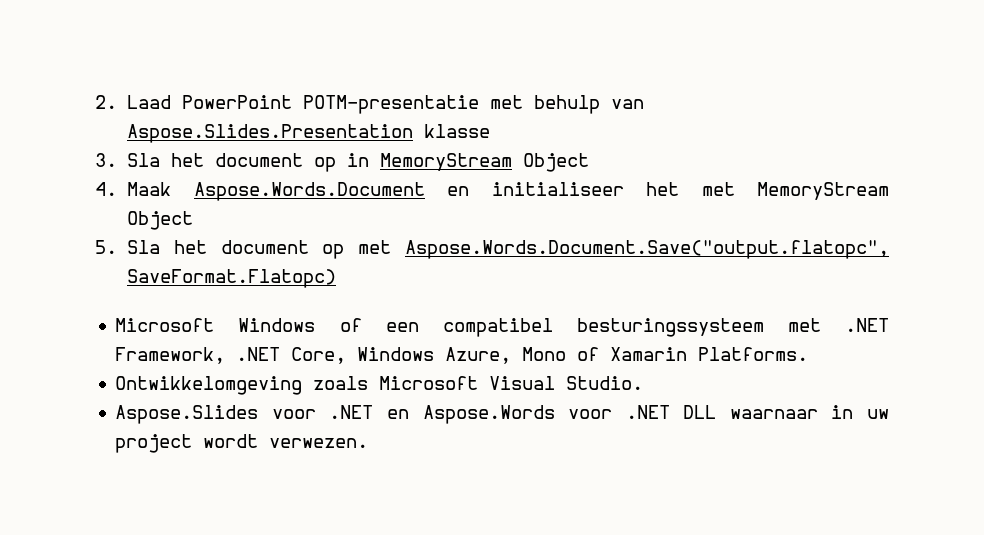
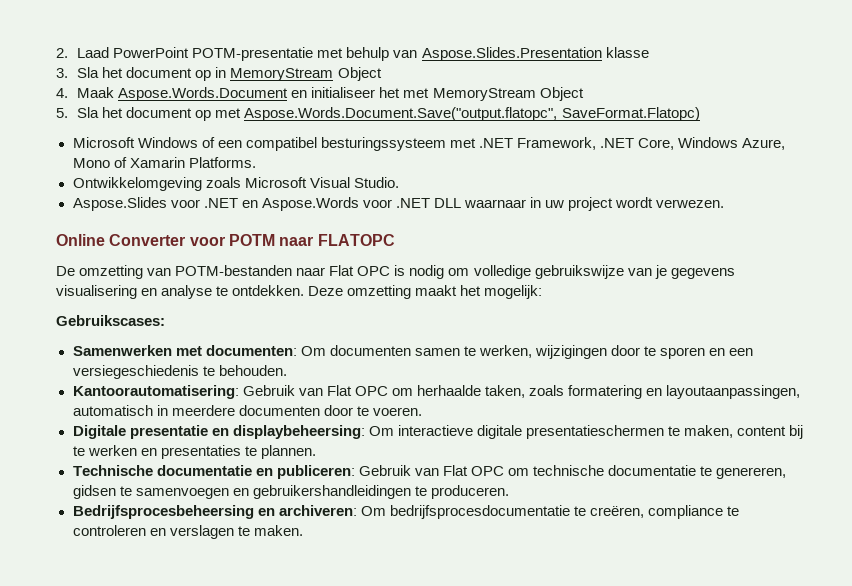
(369, 443) none -> [56,234,395,246] [56,265,735,279] [56,285,543,299] [56,315,165,326] [72,345,754,359] [72,365,287,379] [72,385,801,399] [72,405,422,416] [72,425,804,439] [72,445,316,459] [72,465,787,479] [72,485,509,499] [72,505,739,519] [72,525,303,539] // Online Converter voor POTM naar FLATOPC // De omzetting van POTM-bestanden naar Flat OPC is nodig om volledige gebruikswijze van je gegevens visualisering en analyse te ontdekken. Deze omzetting maakt het mogelijk: // Gebruikscases: // Samenwerken met documenten: Om documenten samen te werken, wijzigingen door te sporen en een versiegeschiedenis te behouden. // Kantoorautomatisering: Gebruik van Flat OPC om herhaalde taken, zoals formatering en layoutaanpassingen, automatisch in meerdere documenten door te voeren. // Digitale presentatie en displaybeheersing: Om interactieve digitale presentatieschermen te maken, content bij te werken en presentaties te plannen. // Technische documentatie en publiceren: Gebruik van Flat OPC om technische documentatie te genereren, gidsen te samenvoegen en gebruikershandleidingen te produceren. // Bedrijfsprocesbeheersing en archiveren: Om bedrijfsprocesdocumentatie te creëren, compliance te controleren en verslagen te maken.

